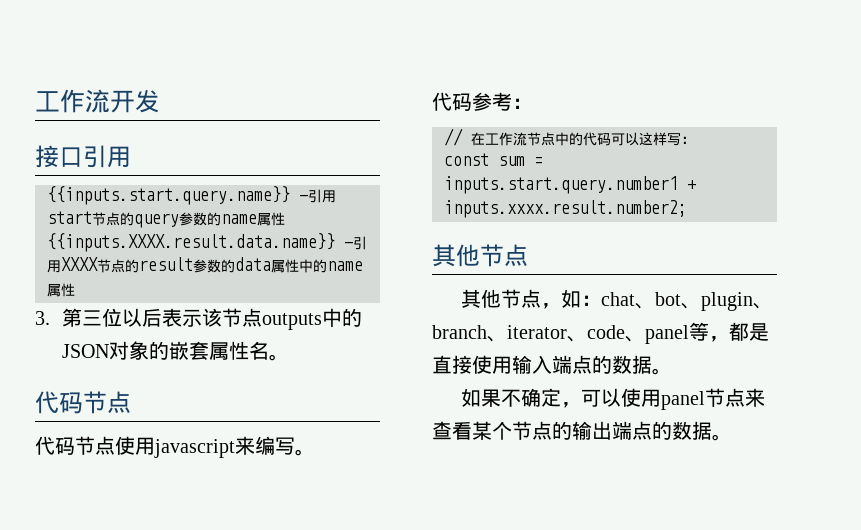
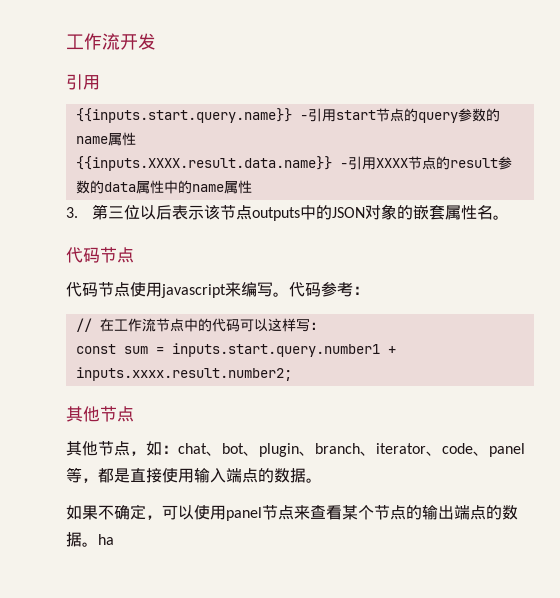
[35,145,83,168] 接口 -> (156, 41) none
(315, 452) // -> (289, 294) none
(732, 437) none -> [98,534,114,545] ha

